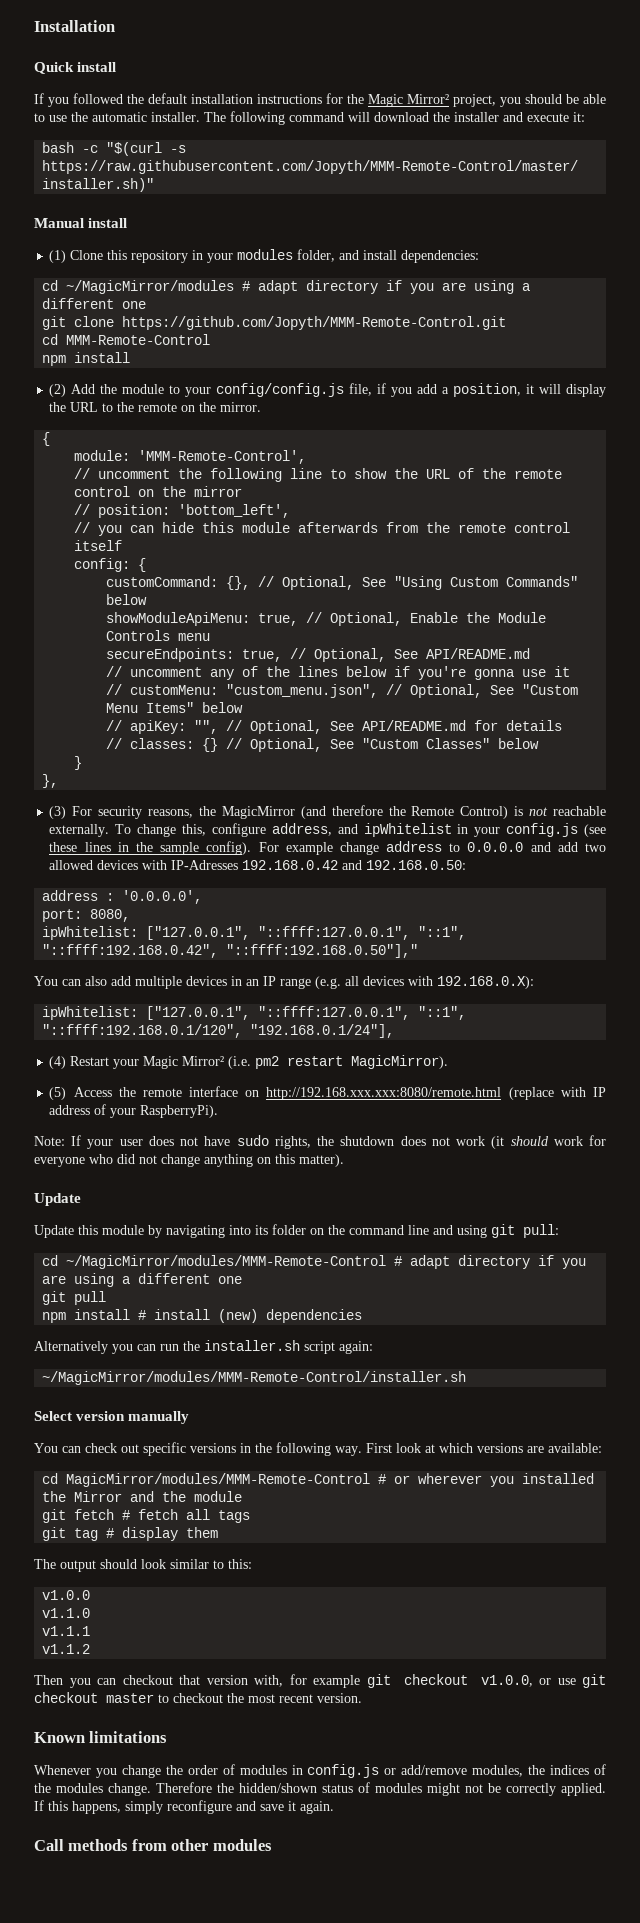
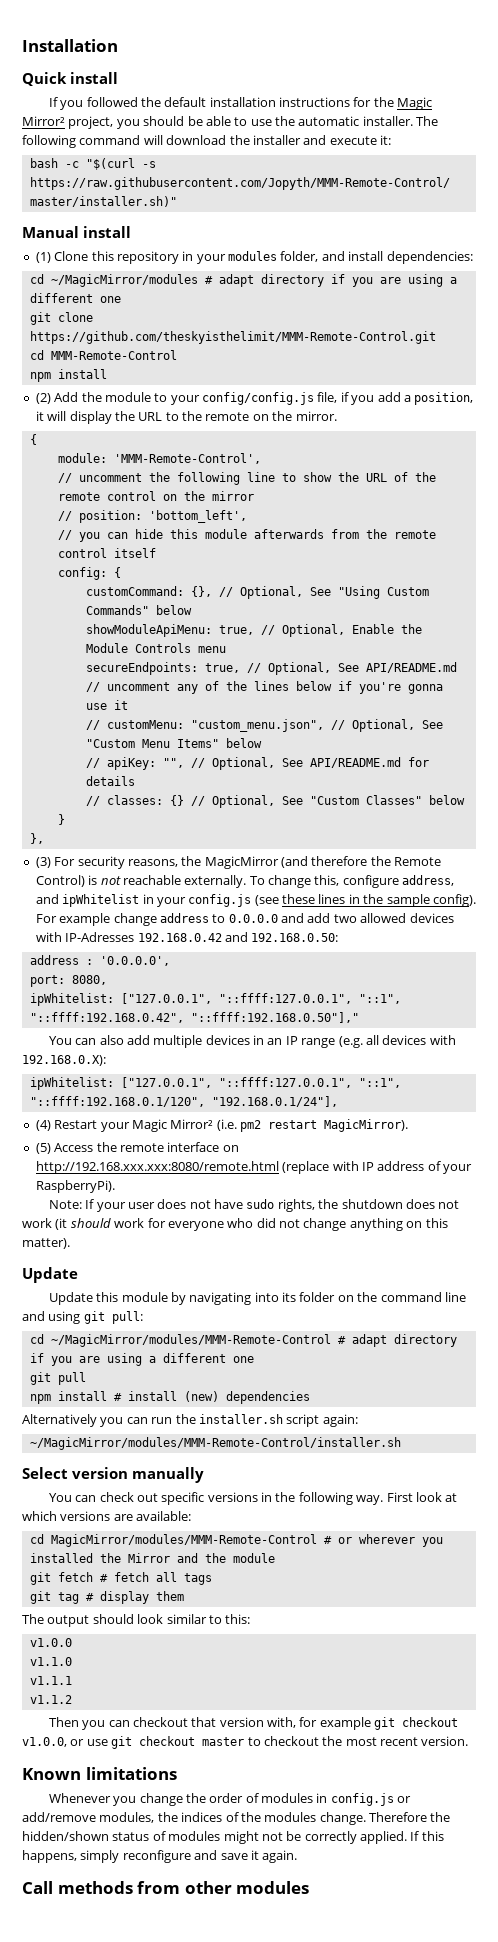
[122,316,507,330] https://github.com/Jopyth/MMM-Remote-Control.git -> [29,331,436,344] https://github.com/theskyisthelimit/MMM-Remote-Control.git

